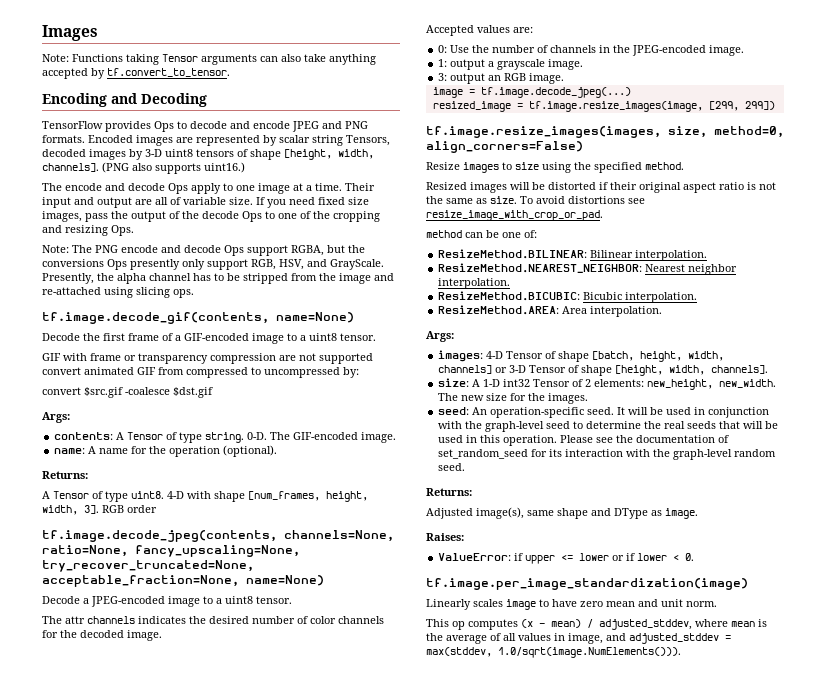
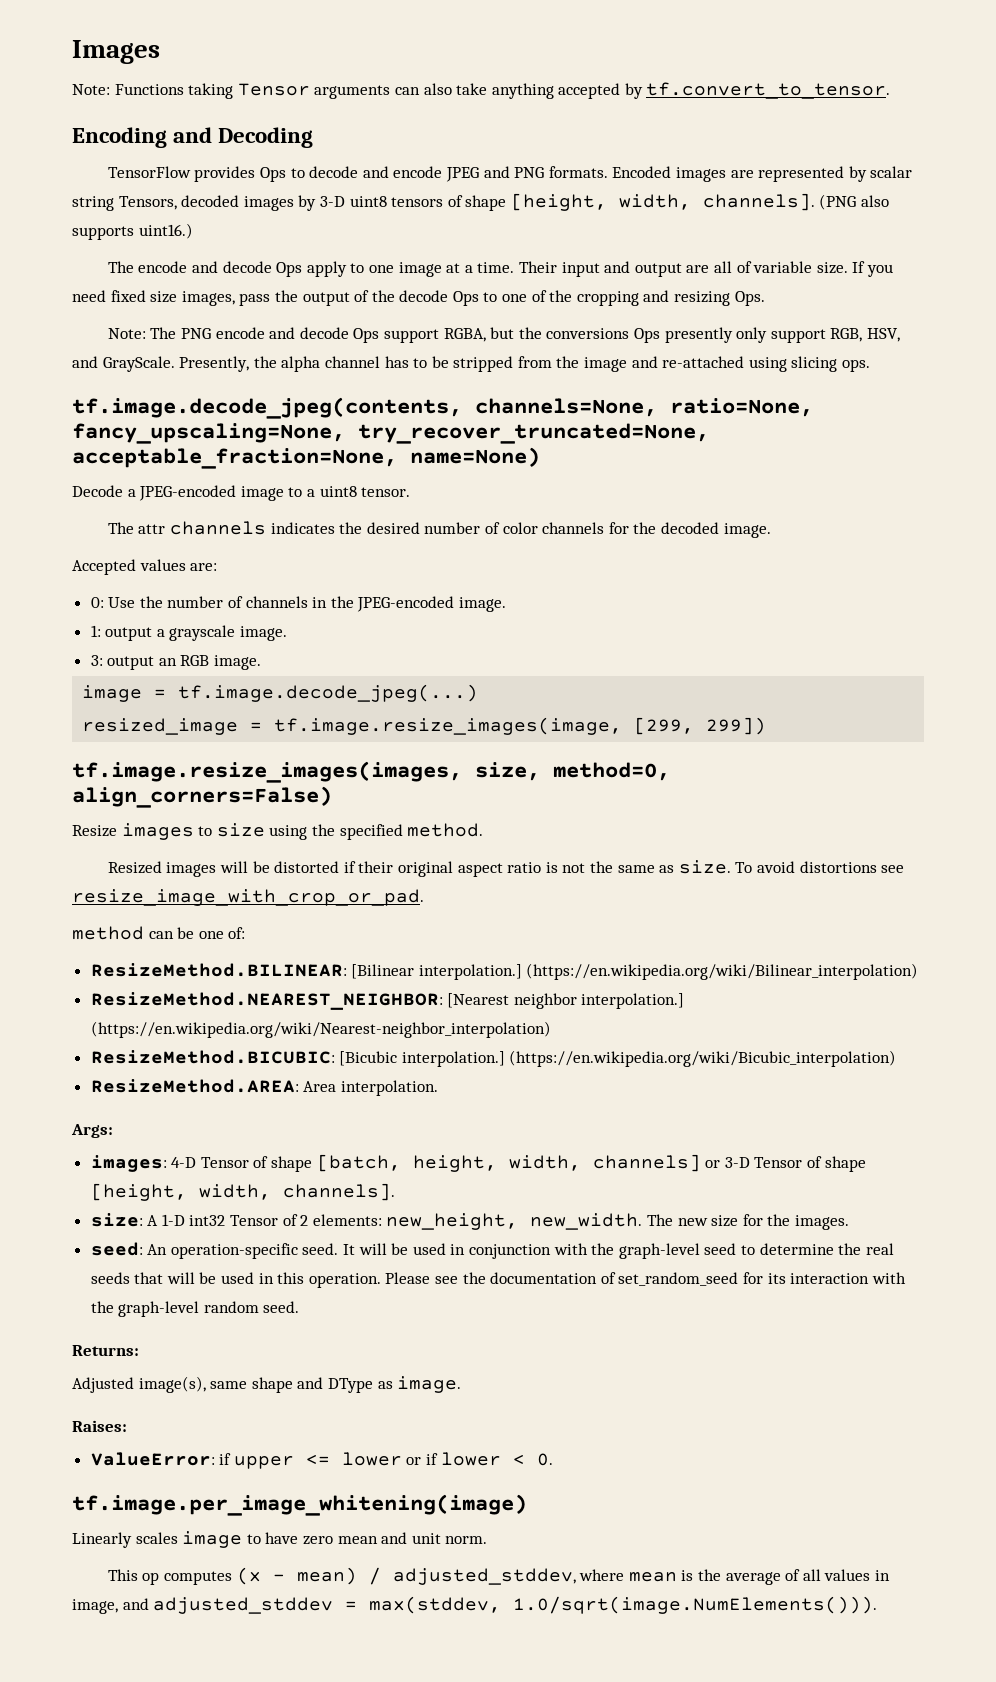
[42,312,354,324] [42,333,376,344] [42,353,373,364] [42,367,359,378] [42,387,213,398] [42,412,70,423] [54,432,397,443] [54,445,278,457] [42,471,88,479] [42,491,368,502] [42,505,157,515] // tf.image.decode_gif(contents, name=None) // Decode the first frame of a GIF-encoded image to a uint8 tensor. // GIF with frame or transparency compression are not supported convert animated GIF from compressed to uncompressed by: // convert $src.gif -coalesce $dst.gif // Args: // contents: A Tensor of type string. 0-D. The GIF-encoded image. // name: A name for the operation (optional). // Returns: // A Tensor of type uint8. 4-D with shape [num_frames, height, width, 3]. RGB order -> (871, 365) none
[590,250,708,261] [438,263,738,275] [438,278,511,289] [438,291,698,303] Bilinear interpolation. // ResizeMethod.NEAREST_NEIGHBOR: Nearest neighbor interpolation. // ResizeMethod.BICUBIC: Bicubic interpolation. -> [351,963,919,980] [90,992,685,1010] [90,1021,551,1038] [90,1050,897,1067] [Bilinear interpolation.] (https://en.wikipedia.org/wiki/Bilinear_interpolation) // ResizeMethod.NEAREST_NEIGHBOR: [Nearest neighbor interpolation.] (https://en.wikipedia.org/wiki/Nearest-neighbor_interpolation) // ResizeMethod.BICUBIC: [Bicubic interpolation.] (https://en.wikipedia.org/wiki/Bicubic_interpolation)
[426,578,748,590] tf.image.per_image_standardization(image) -> [72,1494,527,1516] tf.image.per_image_whitening(image)

